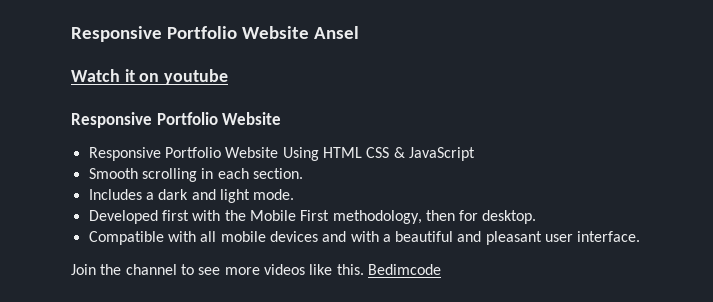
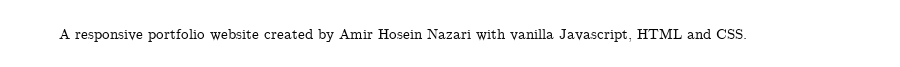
[71,26,359,42] [71,69,229,85] [71,112,282,128] [88,147,475,161] [88,168,303,182] [88,189,295,203] [88,210,537,224] [88,231,641,245] [71,264,441,275] Responsive Portfolio Website Ansel // Watch it on youtube // Responsive Portfolio Website // Responsive Portfolio Website Using HTML CSS & JavaScript // Smooth scrolling in each section. // Includes a dark and light mode. // Developed first with the Mobile First methodology, then for desktop. // Compatible with all mobile devices and with a beautiful and pleasant user interface. // Join the channel to see more videos like this. Bedimcode -> [59,28,747,42] A responsive portfolio website created by Amir Hosein Nazari with vanilla Javascript, HTML and CSS.

